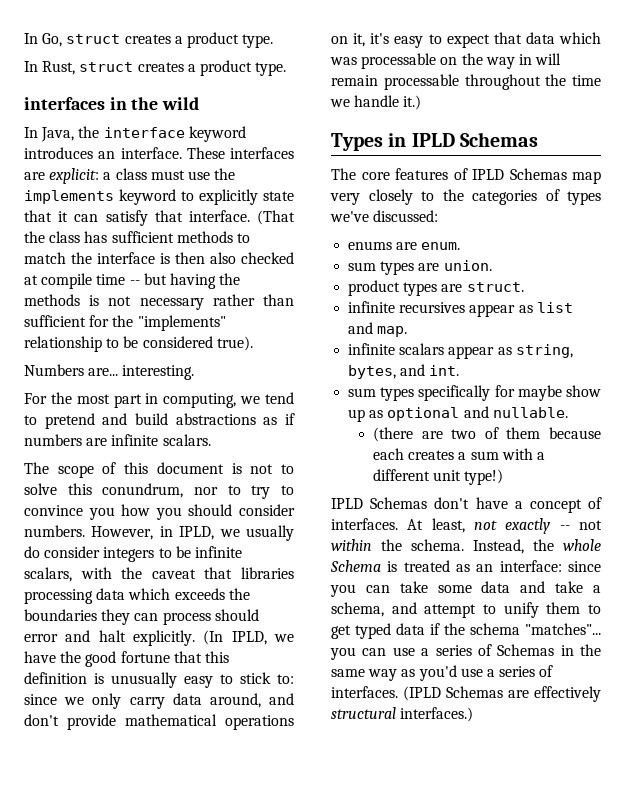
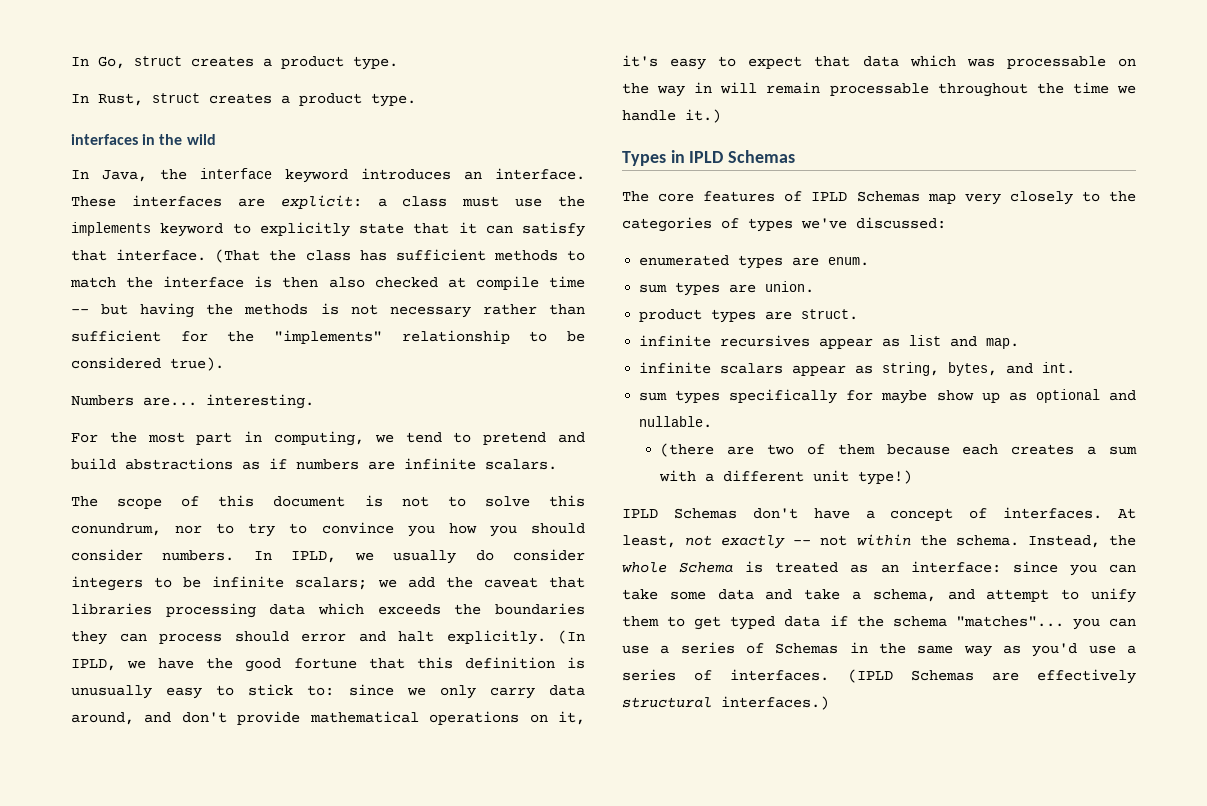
[91,526,173,540] However, in -> [253,551,272,560] In
[24,567,112,582] scalars, with -> [295,577,435,590] scalars; we add
[348,241,393,250] enums -> [639,255,784,269] enumerated types

